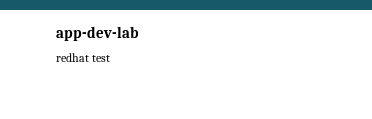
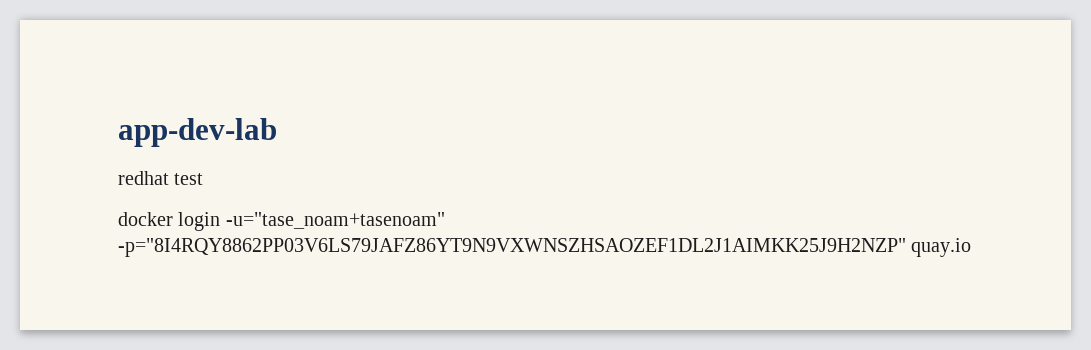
(111, 58) none -> [118,212,445,231] [118,238,972,257] // docker login -u="tase_noam+tasenoam" -p="8I4RQY8862PP03V6LS79JAFZ86YT9N9VXWNSZHSAOZEF1DL2J1AIMKK25J9H2NZP" quay.io

